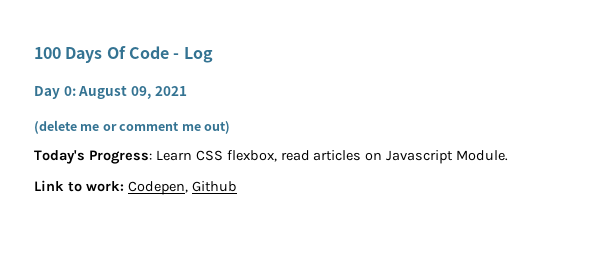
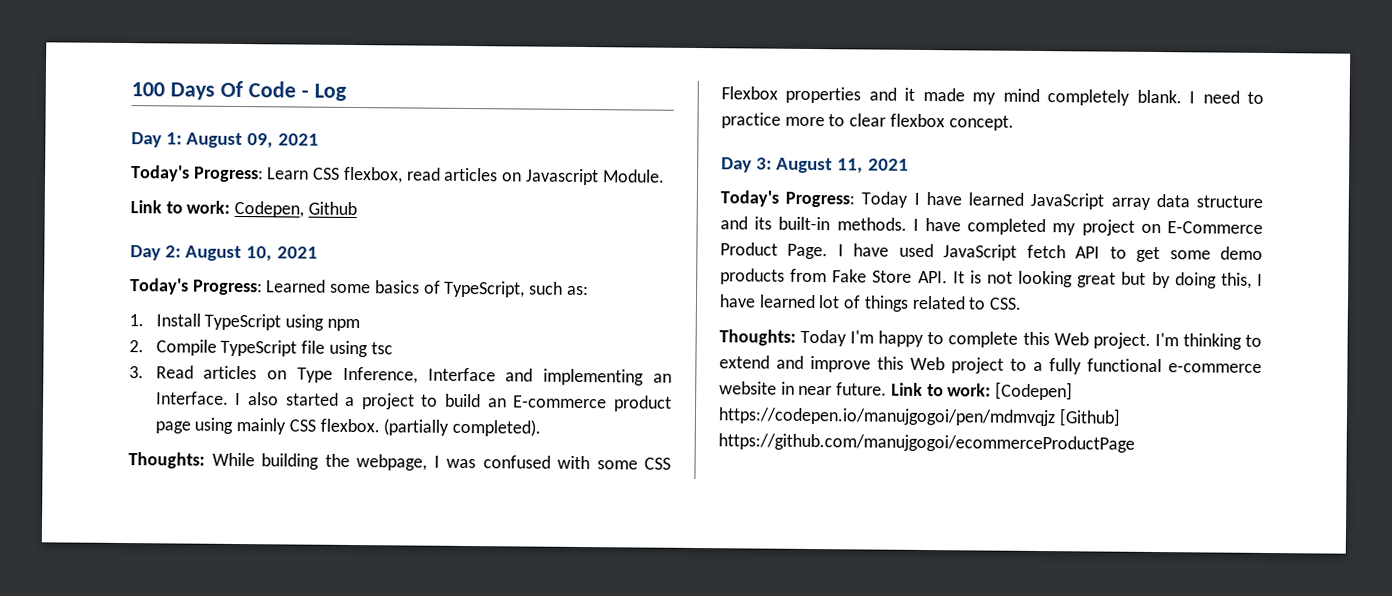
[63,86,76,96] 0: -> [166,132,183,145] 1:
[34,120,230,134] // (delete me or comment me out) -> (319, 139) none
(237, 186) none -> [130,245,318,262] [130,278,589,298] [129,313,360,332] [129,339,393,358] [129,365,672,386] [155,391,673,412] [154,417,542,437] [128,452,671,471] [721,86,1264,106] [721,112,1014,131] [721,157,909,174] [720,190,1263,210] [720,216,1263,236] [720,242,1263,263] [720,268,1263,289] [719,294,1023,312] [719,329,1262,350] [719,355,1262,375] [719,381,1074,401] [718,407,1121,427] [718,433,1135,453] // Day 2: August 10, 2021 // Today's Progress: Learned some basics of TypeScript, such as: // 1. Install TypeScript using npm // 2. Compile TypeScript file using tsc // 3. Read articles on Type Inference, Interface and implementing an Interface. I also started a project to build an E-commerce product page using mainly CSS flexbox. (partially completed). // Thoughts: While building the webpage, I was confused with some CSS Flexbox properties and it made my mind completely blank. I need to practice more to clear flexbox concept. // Day 3: August 11, 2021 // Today's Progress: Today I have learned JavaScript array data structure and its built-in methods. I have completed my project on E-Commerce Product Page. I have used JavaScript fetch API to get some demo products from Fake Store API. It is not looking great but by doing this, I have learned lot of things related to CSS. // Thoughts: Today I'm happy to complete this Web project. I'm thinking to extend and improve this Web project to a fully functional e-commerce website in near future. Link to work: [Codepen] https://codepen.io/manujgogoi/pen/mdmvqjz [Github] https://github.com/manujgogoi/ecommerceProductPage

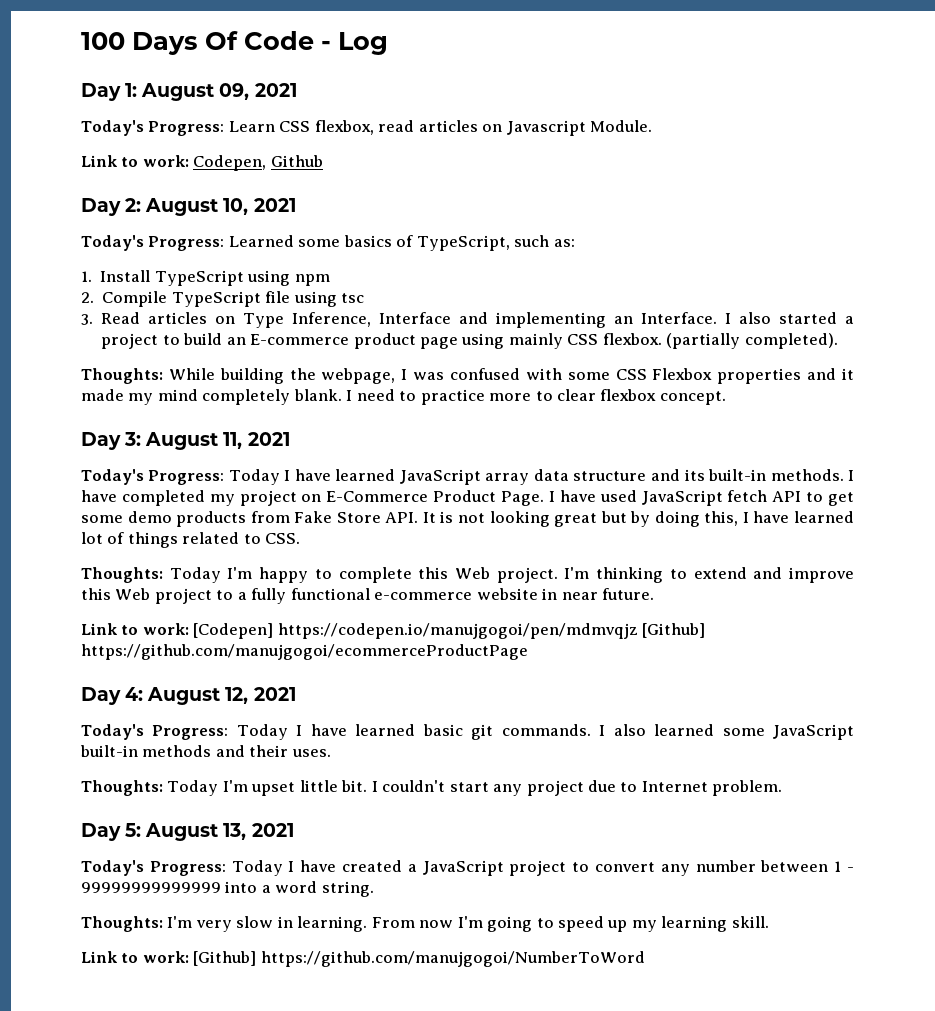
(888, 389) none -> (655, 594) //
(1135, 443) none -> [81,687,296,705] [81,724,854,740] [80,745,331,757] [81,780,783,796] [81,823,294,841] [81,860,855,876] [81,881,374,897] [81,916,769,932] [81,951,645,967] // Day 4: August 12, 2021 // Today's Progress: Today I have learned basic git commands. I also learned some JavaScript built-in methods and their uses. // Thoughts: Today I'm upset little bit. I couldn't start any project due to Internet problem. // Day 5: August 13, 2021 // Today's Progress: Today I have created a JavaScript project to convert any number between 1 - 99999999999999 into a word string. // Thoughts: I'm very slow in learning. From now I'm going to speed up my learning skill. // Link to work: [Github] https://github.com/manujgogoi/NumberToWord

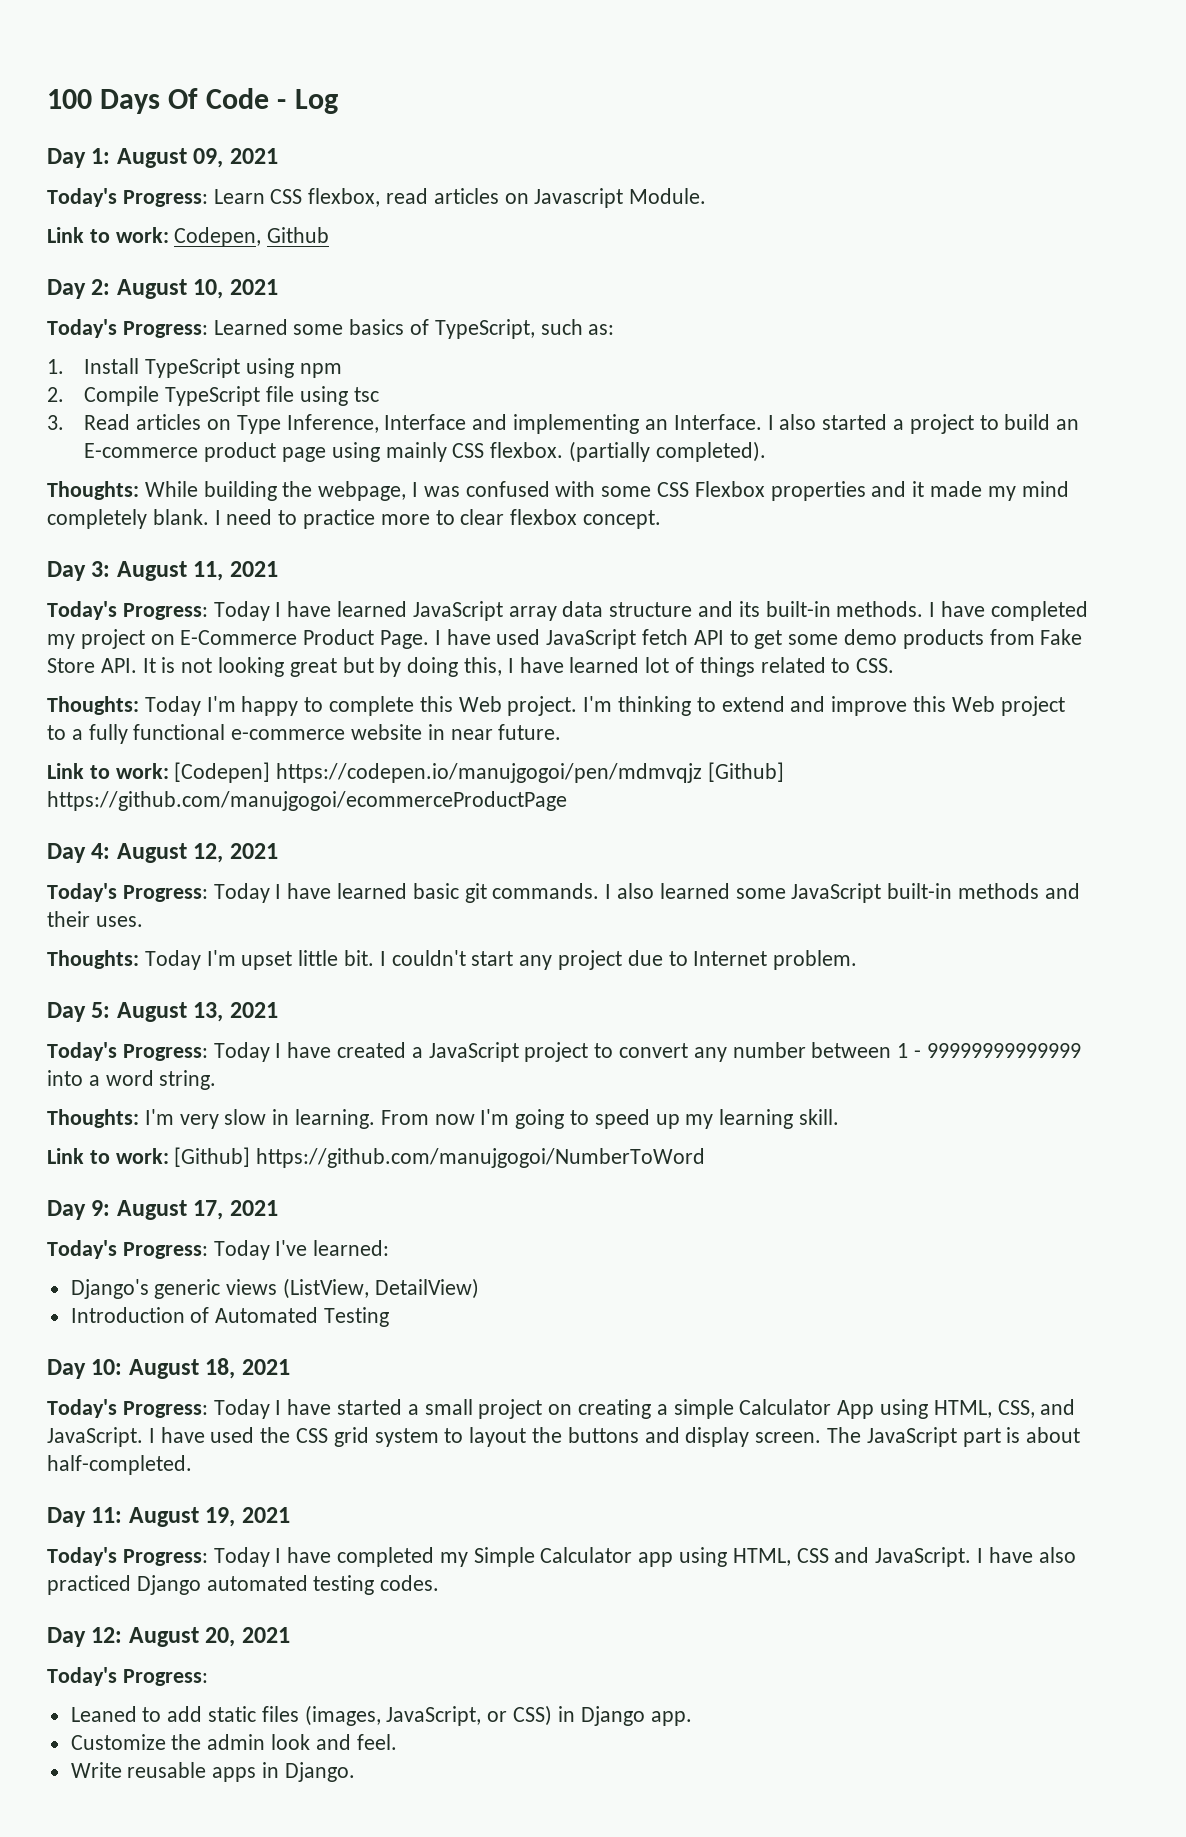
(645, 959) none -> [47,1200,278,1220] [47,1240,390,1260] [70,1278,479,1299] [70,1307,390,1327] [47,1358,290,1379] [47,1399,1076,1419] [47,1427,1081,1447] [47,1455,192,1475] [47,1507,290,1527] [47,1547,1076,1567] [47,1575,440,1595] [47,1627,290,1647] [47,1667,208,1686] [70,1705,692,1726] [70,1734,397,1750] [70,1762,355,1782] // Day 9: August 17, 2021 // Today's Progress: Today I've learned: // Django's generic views (ListView, DetailView) // Introduction of Automated Testing // Day 10: August 18, 2021 // Today's Progress: Today I have started a small project on creating a simple Calculator App using HTML, CSS, and JavaScript. I have used the CSS grid system to layout the buttons and display screen. The JavaScript part is about half-completed. // Day 11: August 19, 2021 // Today's Progress: Today I have completed my Simple Calculator app using HTML, CSS and JavaScript. I have also practiced Django automated testing codes. // Day 12: August 20, 2021 // Today's Progress: // Leaned to add static files (images, JavaScript, or CSS) in Django app. // Customize the admin look and feel. // Write reusable apps in Django.

